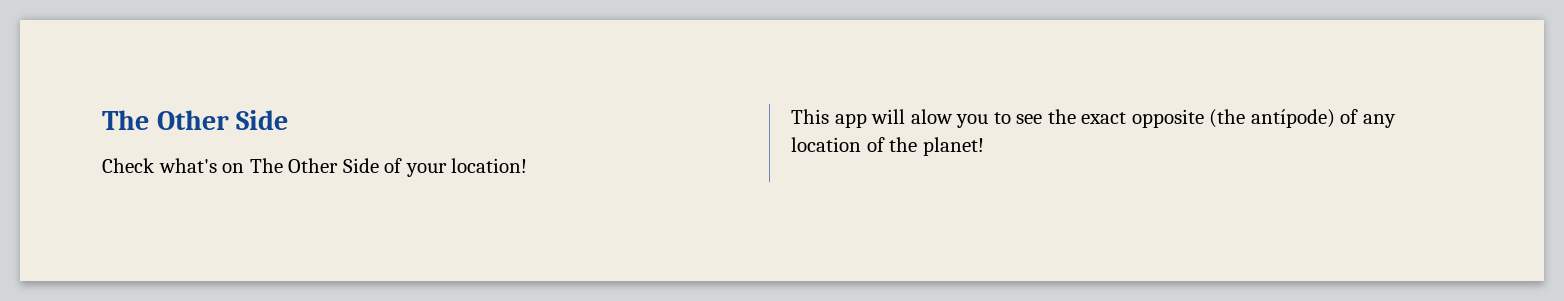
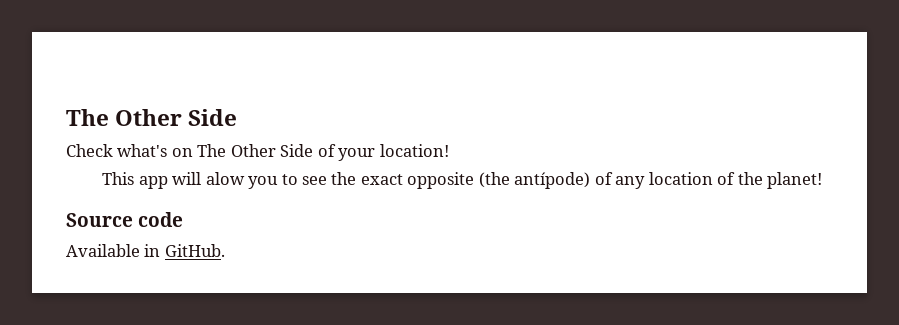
(984, 146) none -> [66,212,184,227] [66,244,225,257] // Source code // Available in GitHub.

